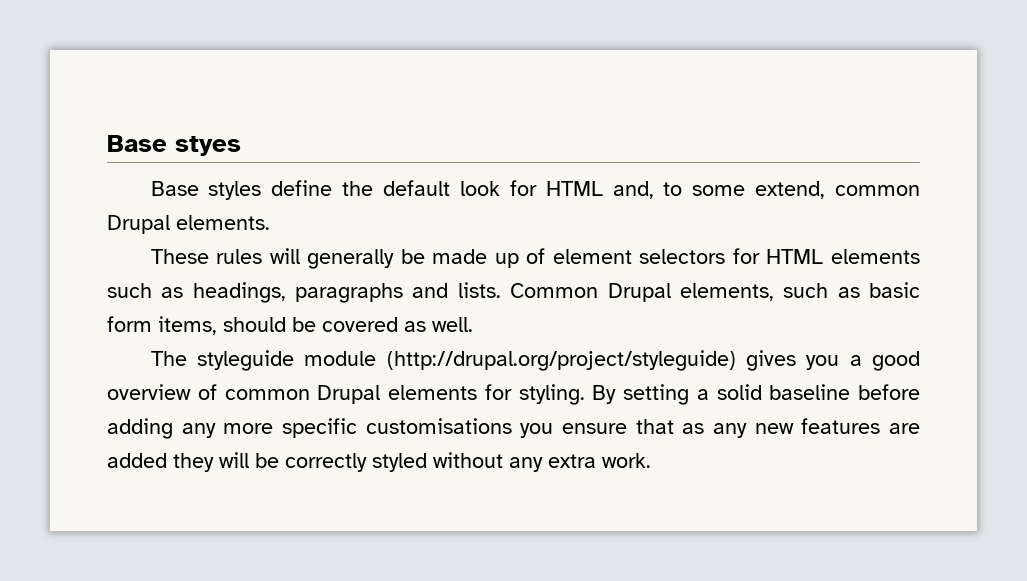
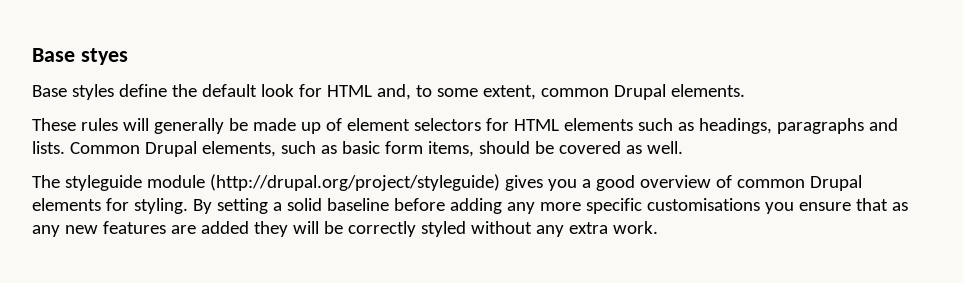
[755,181,826,199] extend, -> [482,85,536,100] extent,

